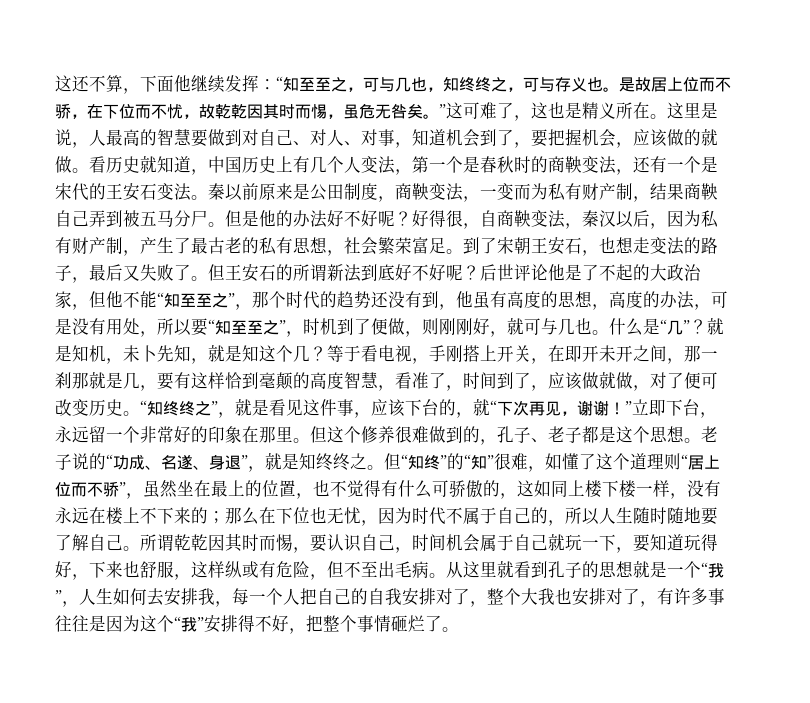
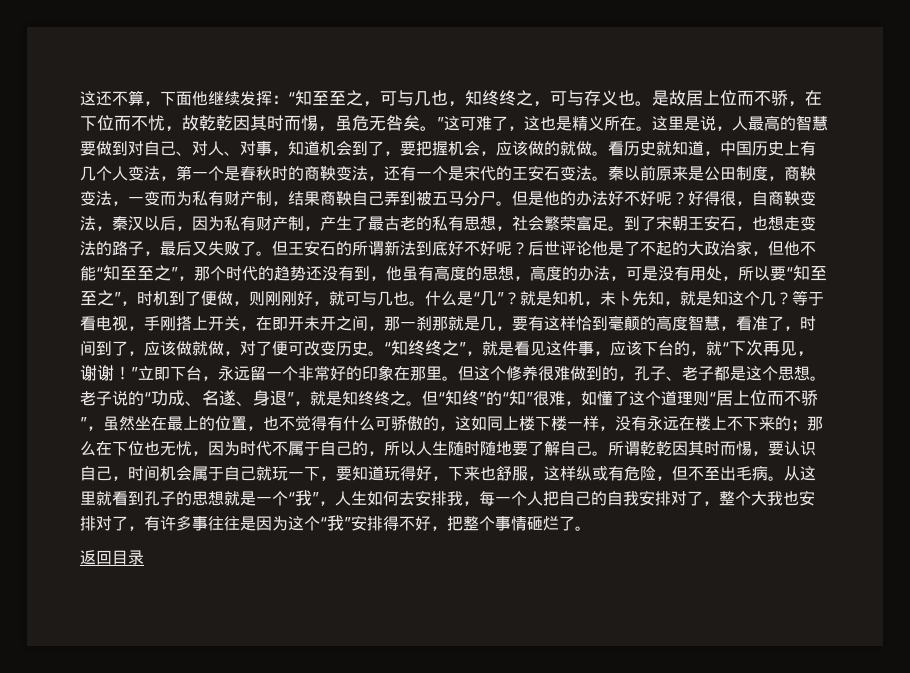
(459, 629) none -> [80,550,144,565] // 返回目录

